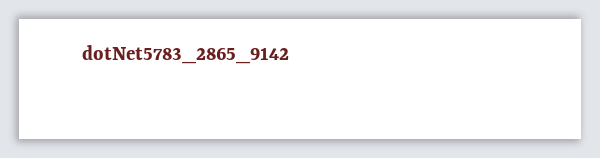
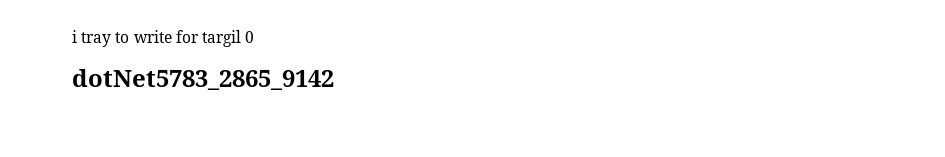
(82, 54) none -> [72,30,255,47] i tray to write for targil 0 //

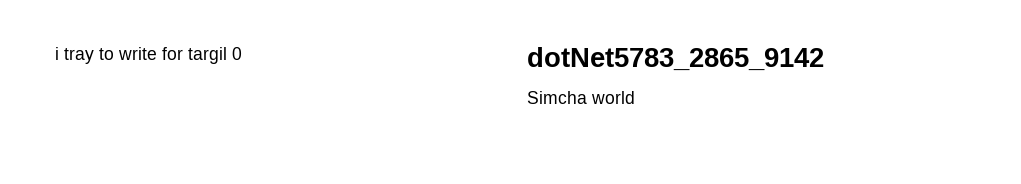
(334, 79) none -> [527,91,635,104] // Simcha world

